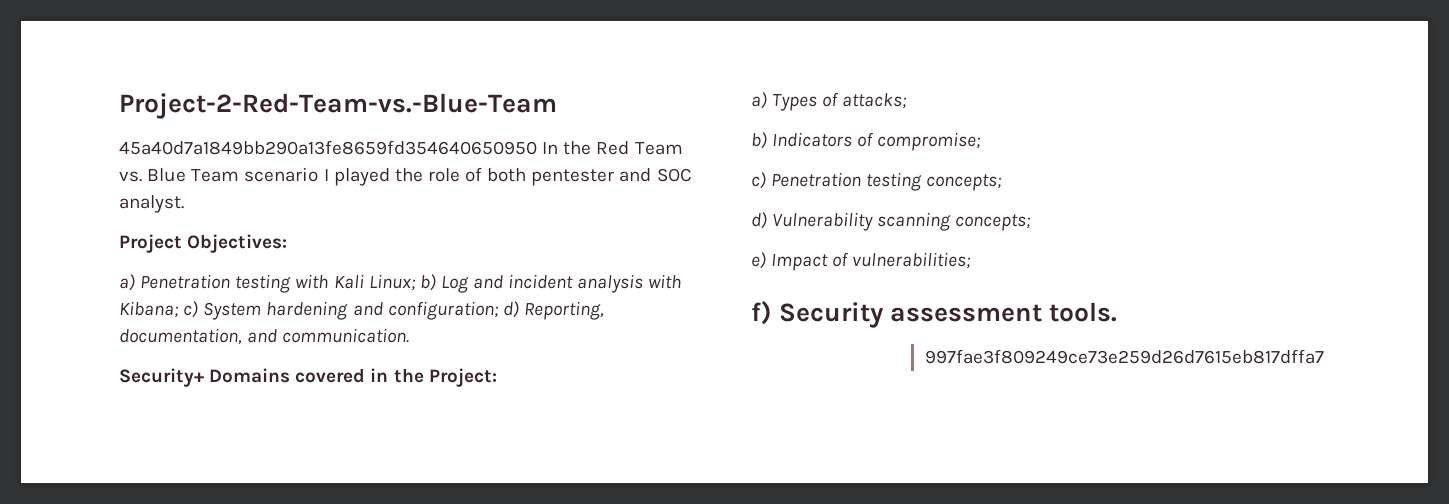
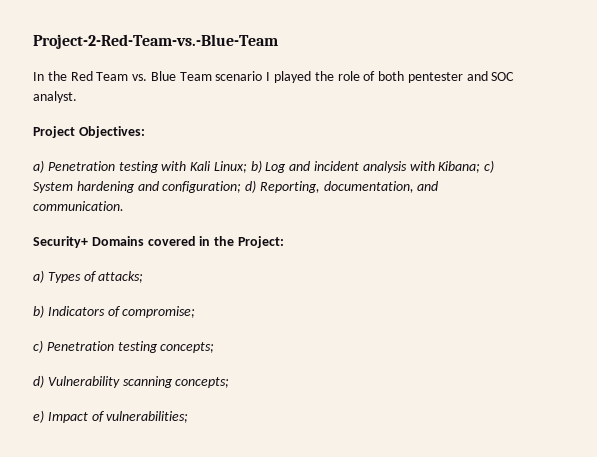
[119,140,537,155] 45a40d7a1849bb290a13fe8659fd354640650950 -> (278, 41) none
[751,301,1118,328] [924,349,1324,364] // f) Security assessment tools. // 997fae3f809249ce73e259d26d7615eb817dffa7 -> (189, 417) none

